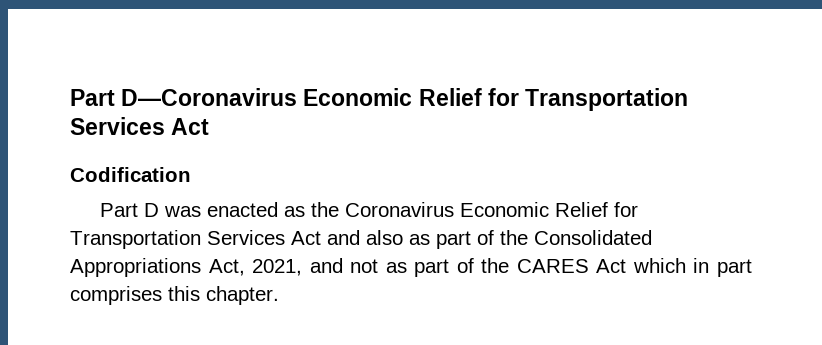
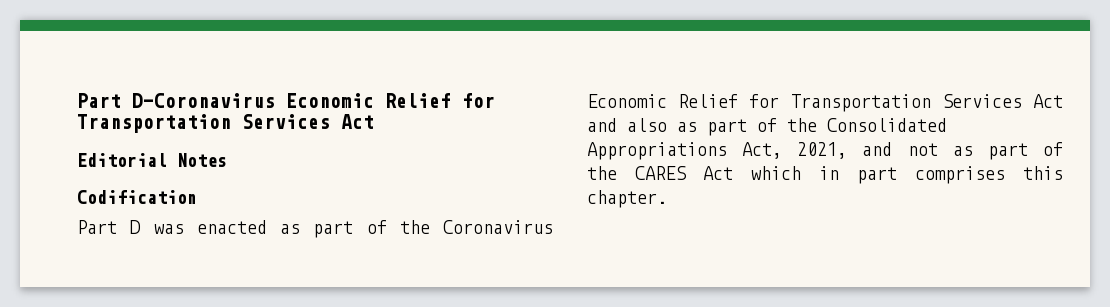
(210, 126) none -> [77,153,227,167] // Editorial Notes
(305, 211) none -> [313,220,387,238] part of

